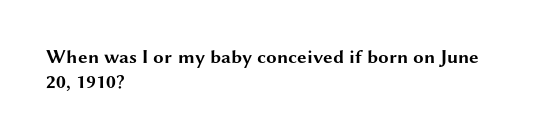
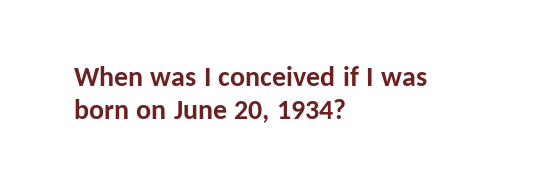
[153,50,363,68] or my baby conceived if -> [218,66,427,86] conceived if I was
[76,75,126,89] 1910? -> [276,99,346,119] 1934?

